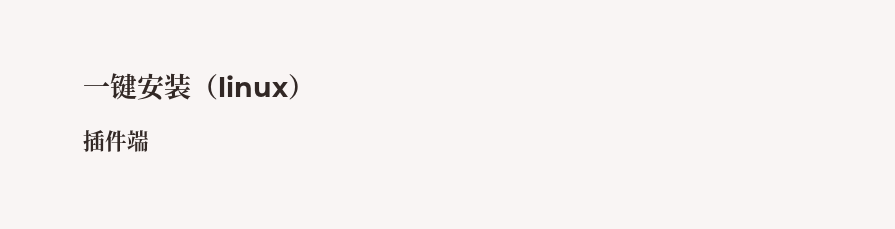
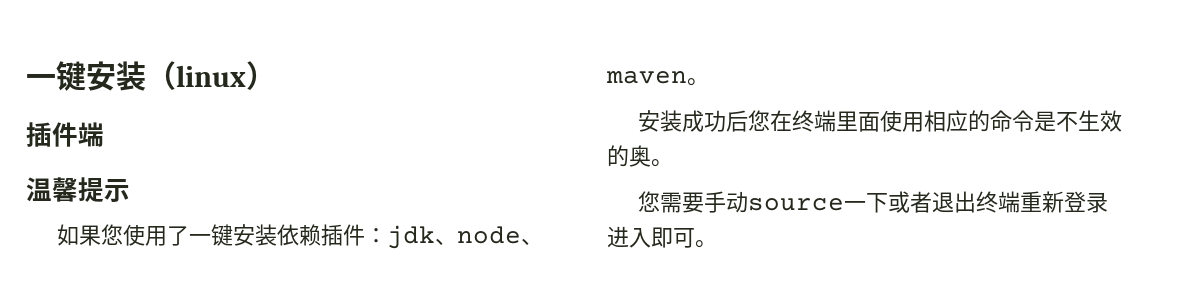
(149, 141) none -> [26,177,130,202] [57,224,544,249] [606,71,709,86] [638,110,1123,132] [607,145,673,167] [638,191,1109,213] [607,226,717,248] // 温馨提示 // 如果您使用了一键安装依赖插件：jdk、node、maven。 // 安装成功后您在终端里面使用相应的命令是不生效的奥。 // 您需要手动source一下或者退出终端重新登录进入即可。

